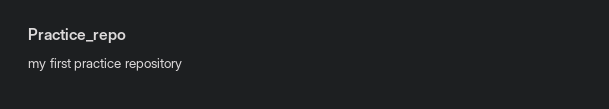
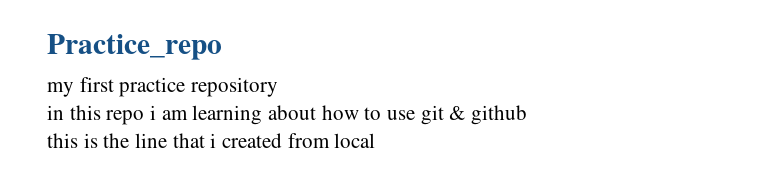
(182, 64) none -> [47,105,528,125] [47,133,376,148] // in this repo i am learning about how to use git & github // this is the line that i created from local

